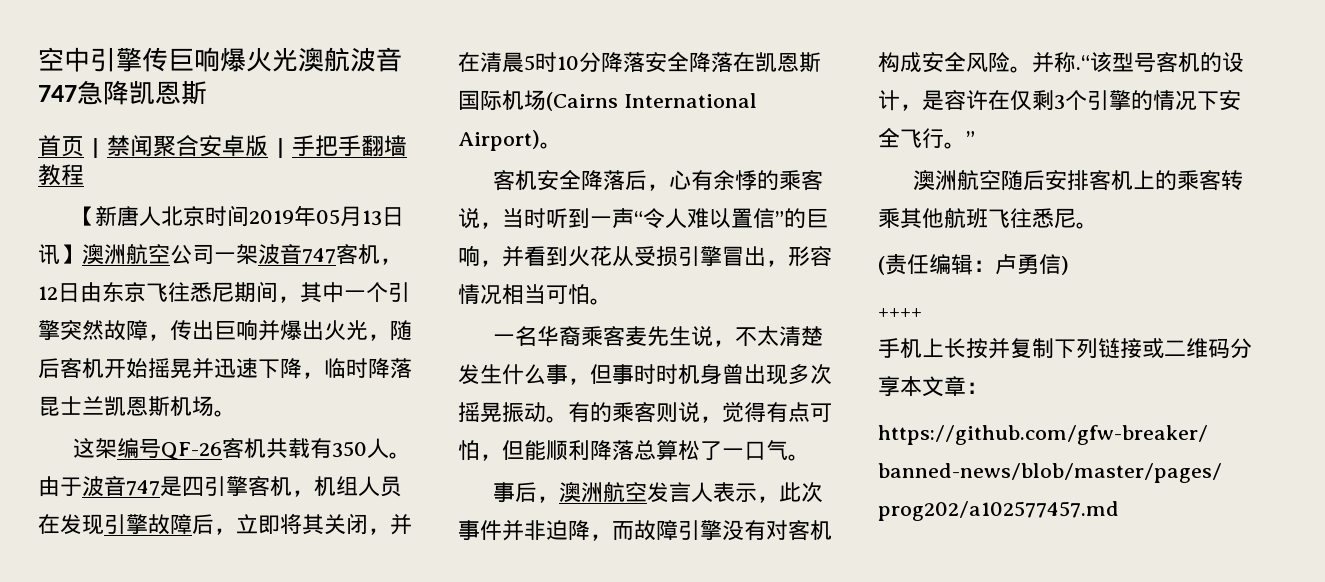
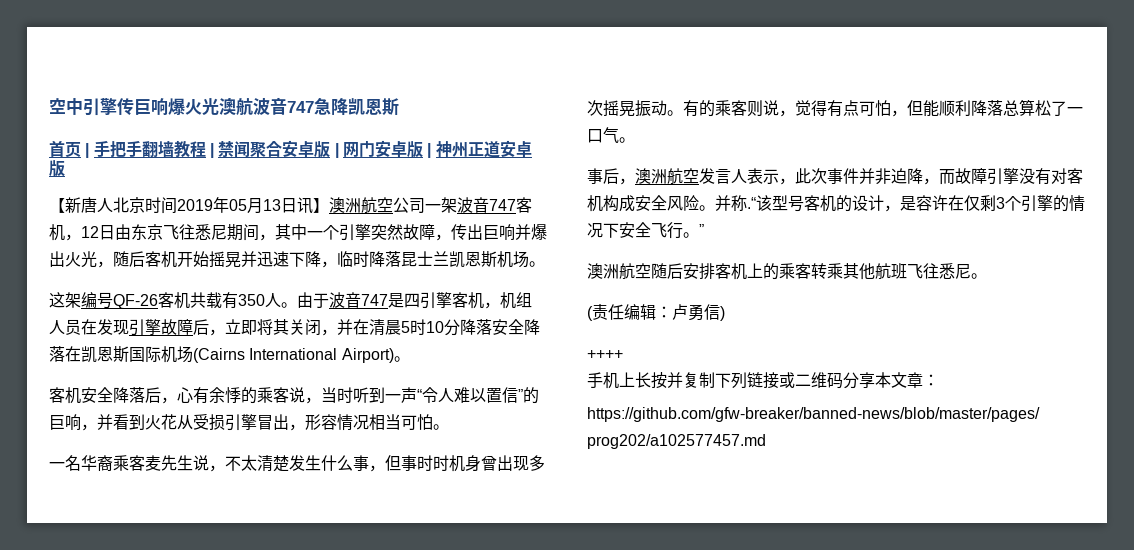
(102, 148) none -> [93,140,214,158] 手把手翻墙教程 |
[291,135,407,157] [38,164,84,186] 手把手翻墙教程 -> [342,140,532,158] [49,160,65,177] 网门安卓版 | 神州正道安卓版

